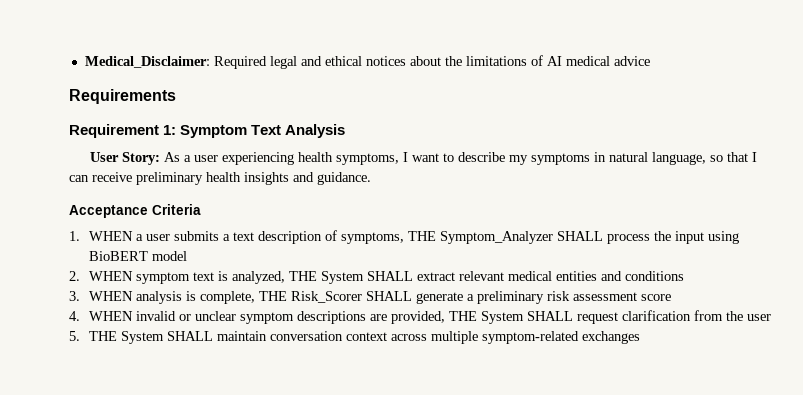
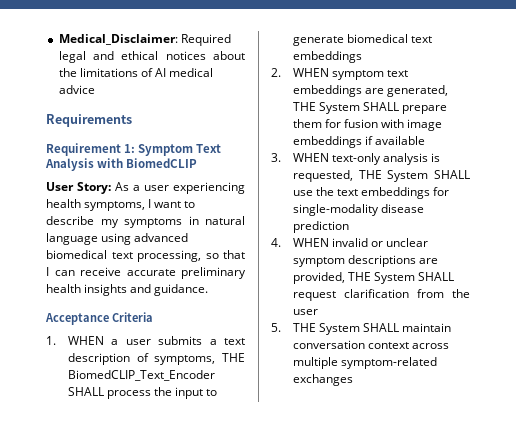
(346, 131) none -> [97,158,198,168] with BiomedCLIP
[651,152,706,165] language, -> [46,233,189,245] [46,250,201,262] language using advanced biomedical text processing,
(132, 177) none -> [126,269,176,276] accurate
[439,231,553,244] Symptom_Analyzer -> [67,370,215,381] BiomedCLIP_Text_Encoder
[707,231,739,244] [88,251,187,261] using BioBERT model -> [206,389,218,396] [292,34,433,46] [292,51,362,63] to generate biomedical text embeddings
[217,271,684,284] is analyzed, THE System SHALL extract relevant medical entities and conditions -> [292,85,449,97] [292,102,448,114] [292,119,443,131] [292,136,426,148] embeddings are generated, THE System SHALL prepare them for fusion with image embeddings if available
(133, 296) none -> [331,153,381,165] text-only
[199,291,671,304] complete, THE Risk_Scorer SHALL generate a preliminary risk assessment score -> [292,170,470,182] [292,187,450,199] [292,204,424,216] [292,221,349,233] requested, THE System SHALL use the text embeddings for single-modality disease prediction

